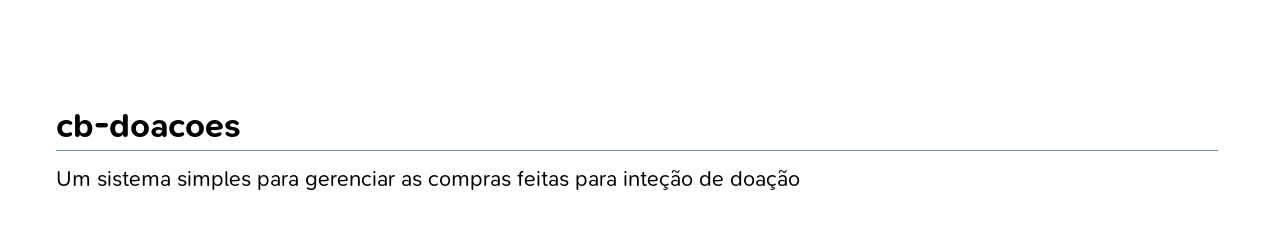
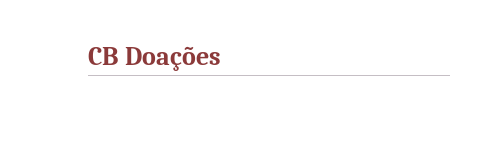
[56,114,241,138] [56,169,800,190] cb-doacoes // Um sistema simples para gerenciar as compras feitas para inteção de doação -> [88,46,221,71] CB Doações

